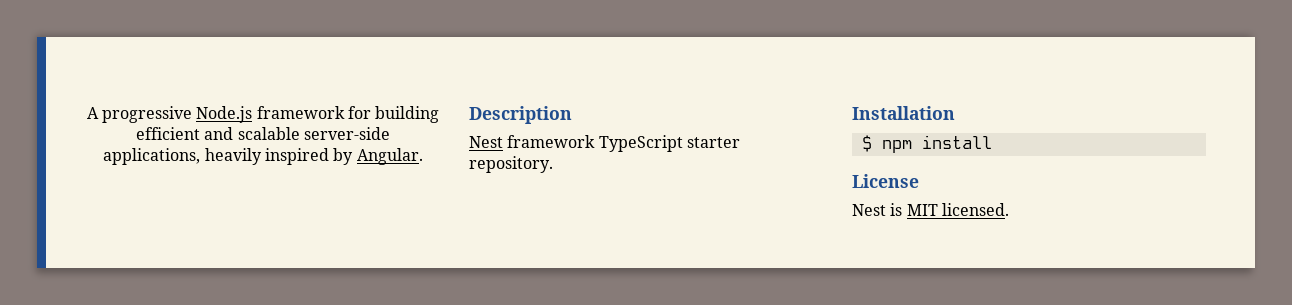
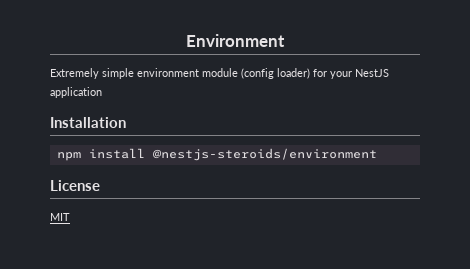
[86,106,440,123] [136,127,390,140] [103,148,423,165] [469,106,572,124] [469,135,740,152] [469,156,553,173] A progressive Node.js framework for building efficient and scalable server-side applications, heavily inspired by Angular. // Description // Nest framework TypeScript starter repository. -> [186,34,285,47] [50,68,389,79] [50,87,102,98] Environment // Extremely simple environment module (config loader) for your NestJS application
[861,135,872,152] $ -> (126, 122) none
(992, 142) none -> [152,148,377,161] @nestjs-steroids/environment
[852,203,1009,216] Nest is MIT licensed. -> [50,213,70,221] MIT

